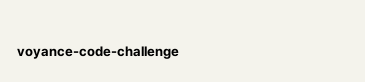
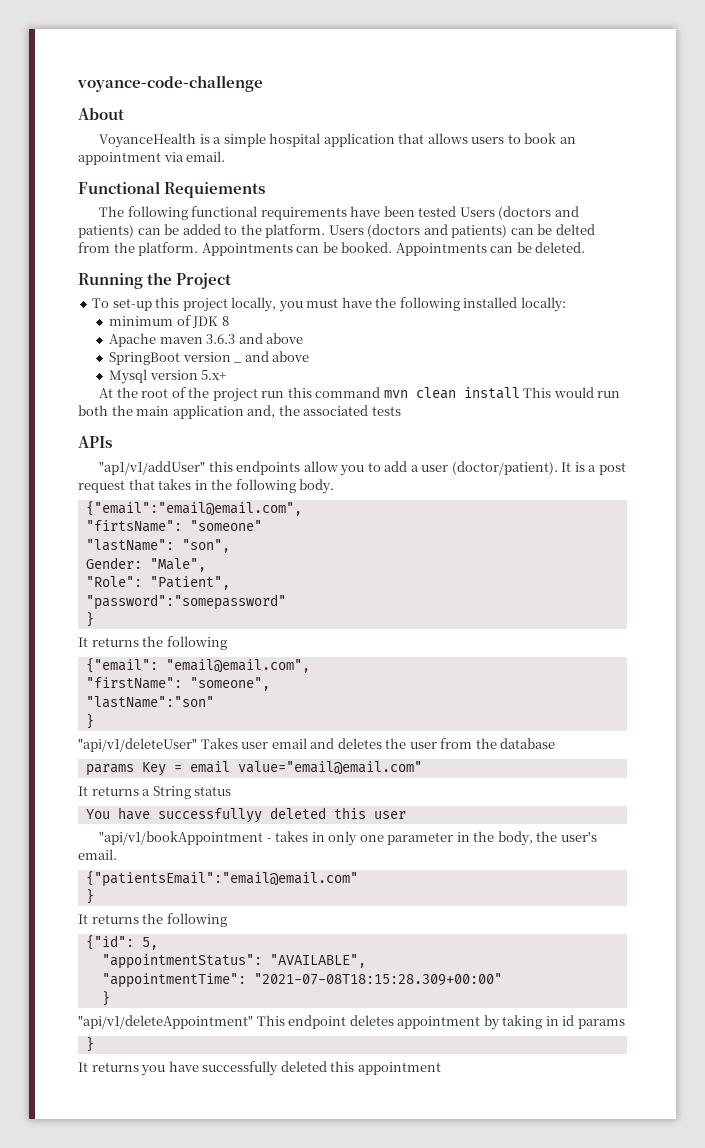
(179, 52) none -> [78,108,124,120] [99,133,576,148] [78,151,226,165] [78,181,266,198] [99,206,579,220] [78,224,595,238] [78,242,586,256] [78,272,232,289] [92,297,566,312] [109,315,229,328] [109,333,304,347] [109,352,231,365] [233,362,243,363] [244,351,310,362] [109,369,228,384] [99,387,621,402] [78,405,401,419] [78,436,112,448] [99,461,626,476] [78,479,335,494] [85,501,302,516] [85,520,262,532] [85,539,230,553] [85,557,206,572] [85,576,230,590] [85,594,286,610] [85,612,94,627] [78,636,227,650] [85,658,310,673] [85,677,270,691] [85,696,214,708] [85,714,94,729] [78,738,556,752] [85,761,422,776] [78,786,232,799] [85,807,406,823] [99,831,597,846] [78,849,117,860] [85,871,358,887] [85,889,94,904] [78,913,227,927] [85,935,158,950] [101,954,366,969] [101,973,502,988] [101,991,110,1006] [78,1015,625,1030] [85,1037,94,1052] [78,1061,441,1076] // About // VoyanceHealth is a simple hospital application that allows users to book an appointment via email. // Functional Requiements // The following functional requirements have been tested Users (doctors and patients) can be added to the platform. Users (doctors and patients) can be delted from the platform. Appointments can be booked. Appointments can be deleted. // Running the Project // To set-up this project locally, you must have the following installed locally: // minimum of JDK 8 // Apache maven 3.6.3 and above // SpringBoot version _ and above // Mysql version 5.x+ // At the root of the project run this command mvn clean install This would run both the main application and, the associated tests // APIs // "ap1/v1/addUser" this endpoints allow you to add a user (doctor/patient). It is a post request that takes in the following body. // {"email":"email@email.com", // "firtsName": "someone" // "lastName": "son", // Gender: "Male", // "Role": "Patient", // "password":"somepassword" // } // It returns the following // {"email": "email@email.com", // "firstName": "someone", // "lastName":"son" // } // "api/v1/deleteUser" Takes user email and deletes the user from the database // params Key = email value="email@email.com" // It returns a String status // You have successfullyy deleted this user // "api/v1/bookAppointment - takes in only one parameter in the body, the user's email. // {"patientsEmail":"email@email.com" // } // It returns the following // {"id": 5, // "appointmentStatus": "AVAILABLE", // "appointmentTime": "2021-07-08T18:15:28.309+00:00" // } // "api/v1/deleteAppointment" This endpoint deletes appointment by taking in id params // } // It returns you have successfully deleted this appointment

